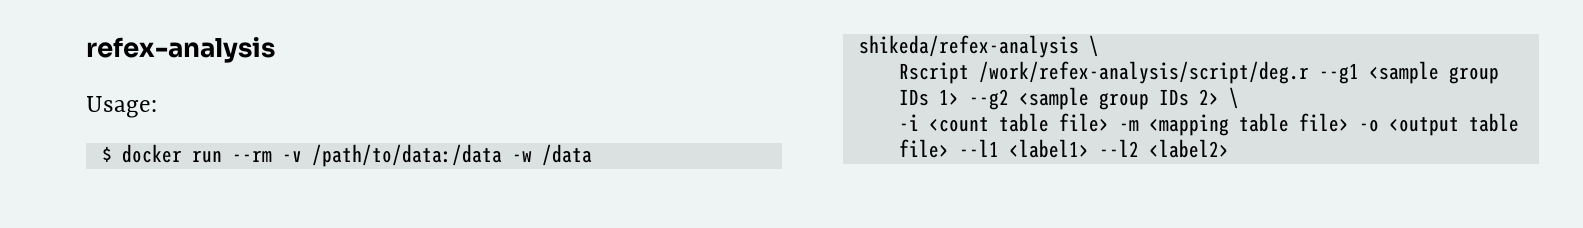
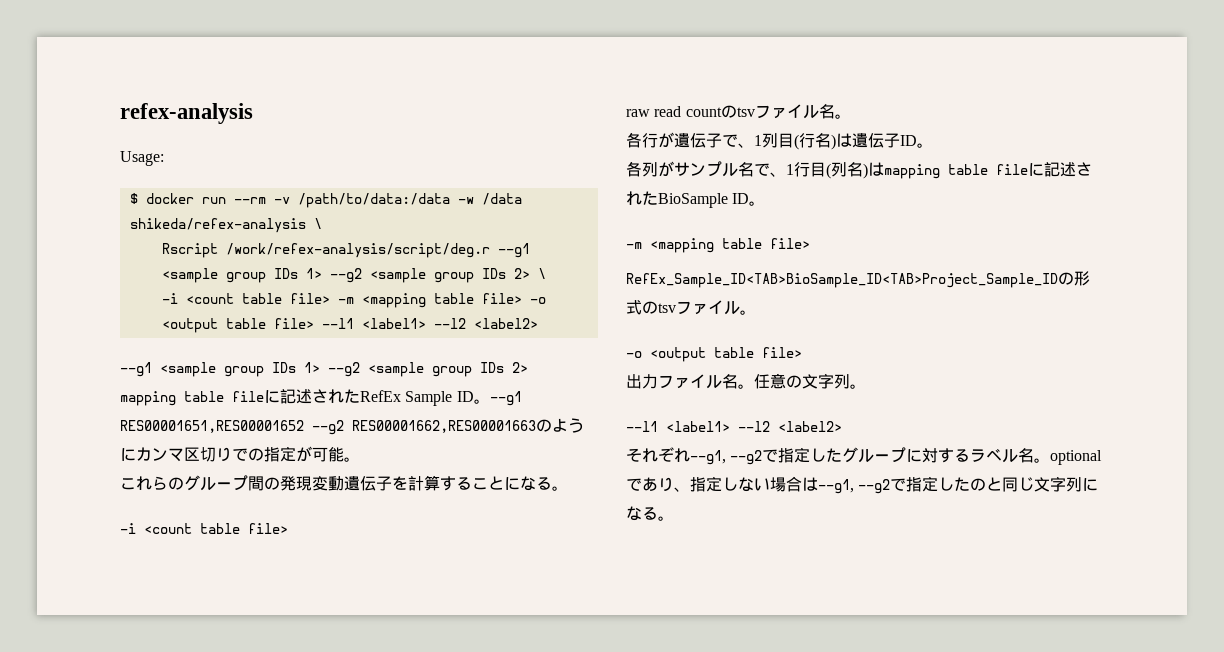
(1229, 148) none -> [120,362,528,377] [120,389,522,406] [120,418,584,435] [120,446,360,462] [120,475,568,491] [120,523,288,534] [626,104,851,119] [626,132,933,150] [626,161,1092,179] [626,191,766,208] [626,238,810,253] [626,271,1090,288] [626,300,756,315] [626,347,802,362] [626,373,866,389] [626,421,842,432] [626,447,1103,465] [626,476,1099,494] [626,506,674,521] // --g1 <sample group IDs 1> --g2 <sample group IDs 2> // mapping table fileに記述されたRefEx Sample ID。--g1 RES00001651,RES00001652 --g2 RES00001662,RES00001663のようにカンマ区切りでの指定が可能。 // これらのグループ間の発現変動遺伝子を計算することになる。 // -i <count table file> // raw read countのtsvファイル名。 // 各行が遺伝子で、1列目(行名)は遺伝子ID。 // 各列がサンプル名で、1行目(列名)はmapping table fileに記述されたBioSample ID。 // -m <mapping table file> // RefEx_Sample_ID<TAB>BioSample_ID<TAB>Project_Sample_IDの形式のtsvファイル。 // -o <output table file> // 出力ファイル名。任意の文字列。 // --l1 <label1> --l2 <label2> // それぞれ--g1, --g2で指定したグループに対するラベル名。optionalであり、指定しない場合は--g1, --g2で指定したのと同じ文字列になる。

